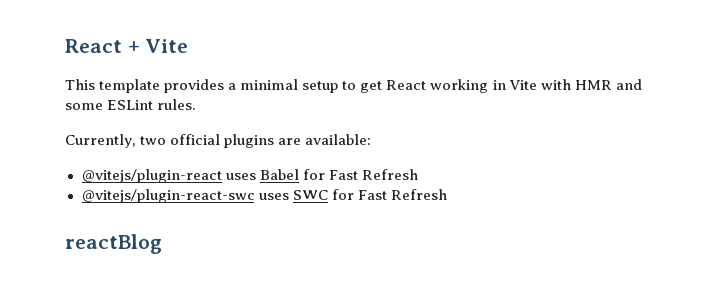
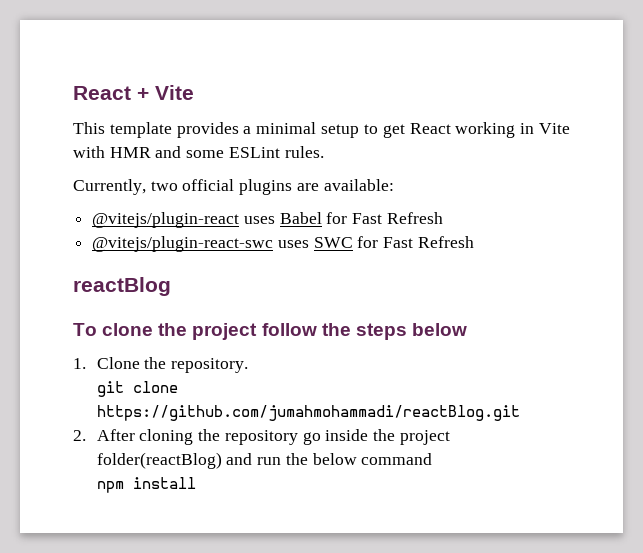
(162, 244) none -> [73,323,467,340] [73,357,249,373] [96,381,178,397] [96,405,520,421] [73,429,450,445] [96,452,433,469] [96,477,196,493] // To clone the project follow the steps below // 1. Clone the repository. // git clone https://github.com/jumahmohammadi/reactBlog.git // 2. After cloning the repository go inside the project folder(reactBlog) and run the below command // npm install

